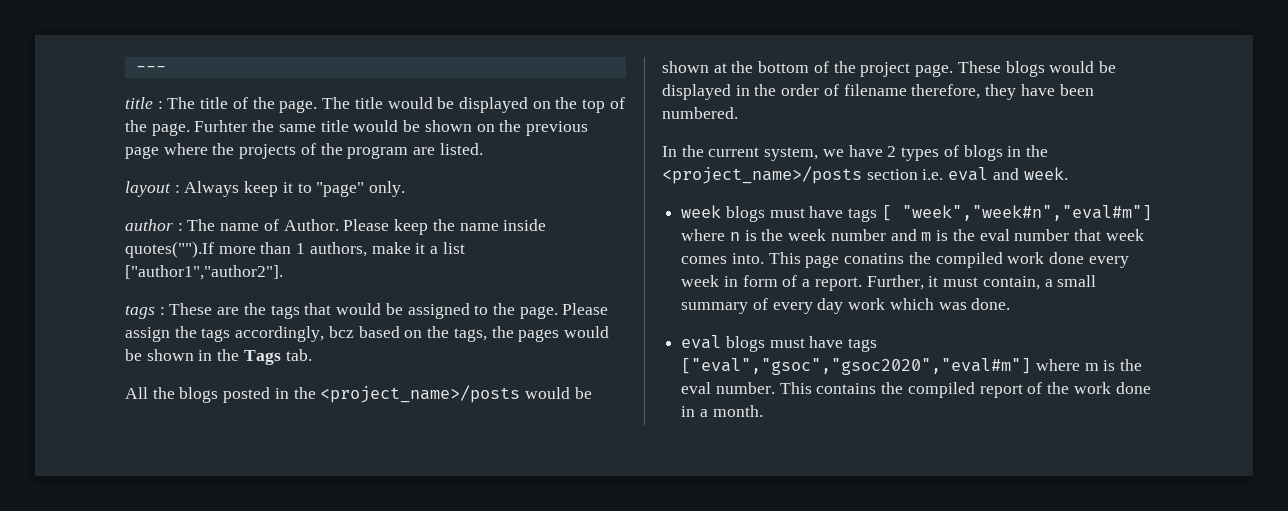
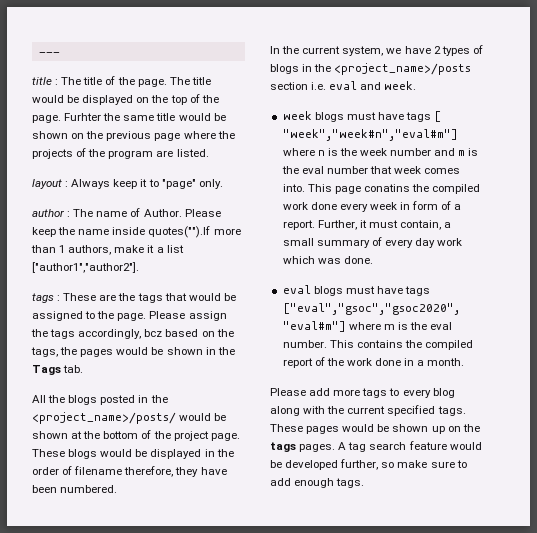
[320,385,521,403] <project_name>/posts -> [32,412,176,424] <project_name>/posts/
(763, 411) none -> [270,388,455,398] [270,405,466,416] [270,424,480,434] [270,441,482,452] [270,459,467,470] [270,478,365,488] // Please add more tags to every blog along with the current specified tags. These pages would be shown up on the tags pages. A tag search feature would be developed further, so make sure to add enough tags.

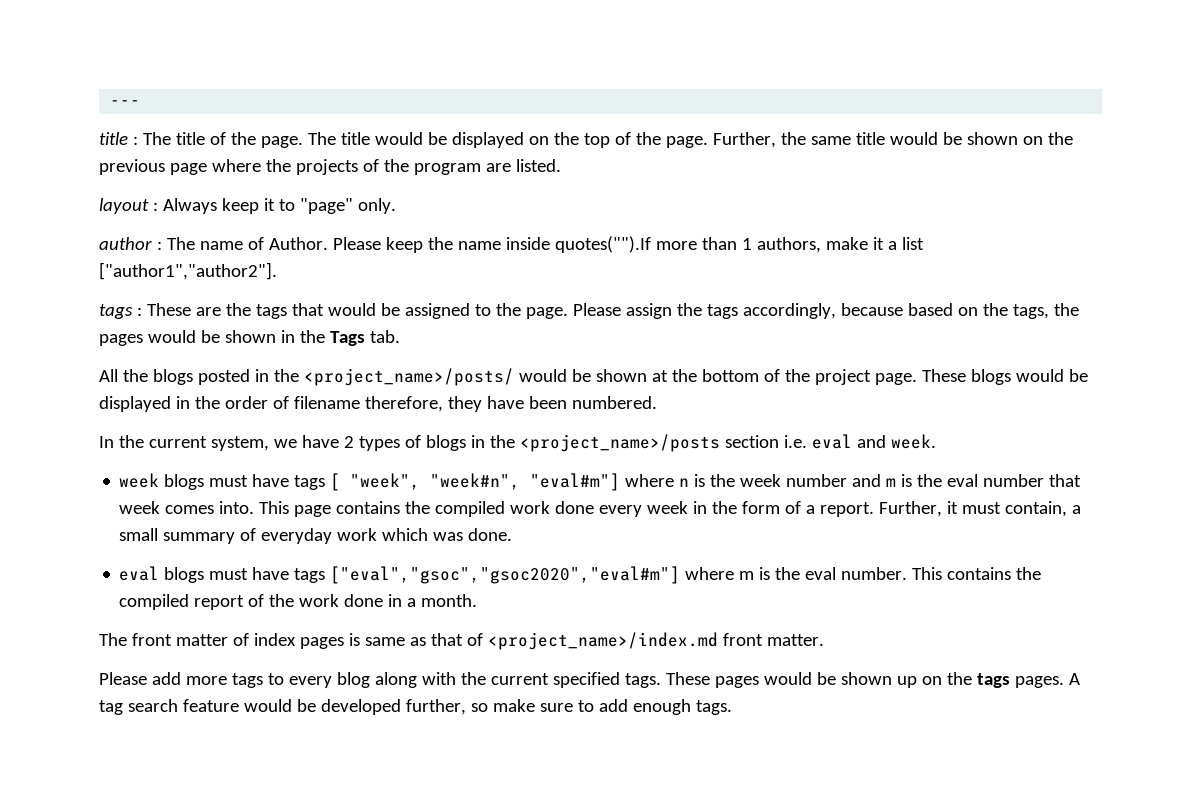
[64,113,102,121] Furhter -> [712,132,776,148] Further,
[144,329,163,337] bcz -> [840,303,903,316] because
[282,129,458,141] "week","week#n","eval#m"] -> [350,473,621,491] "week", "week#n", "eval#m"]
[363,184,410,192] conatins -> [336,501,401,514] contains
(411, 206) none -> [712,501,738,514] the
[384,238,436,248] every day -> [261,528,333,544] everyday
(465, 362) none -> [99,632,824,650] // The front matter of index pages is same as that of <project_name>/index.md front matter.

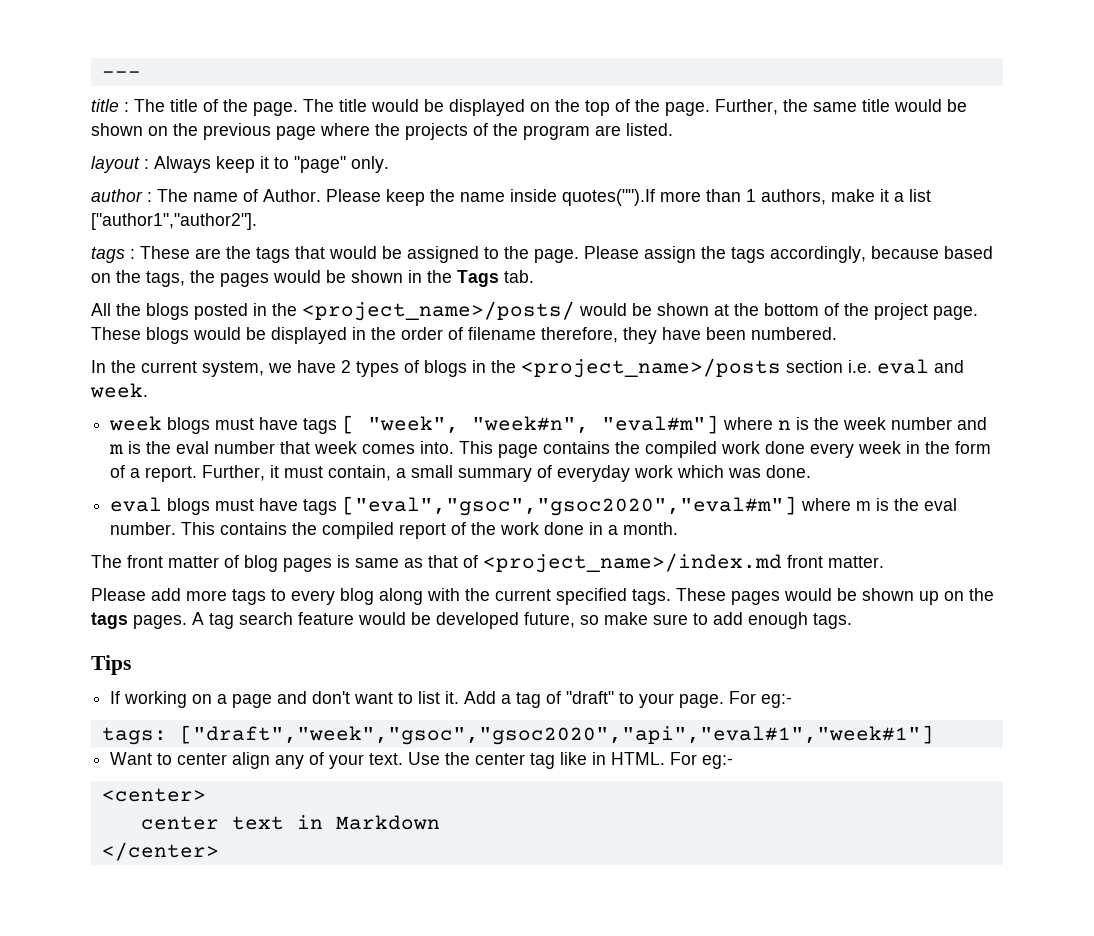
[253,633,296,646] index -> [244,555,278,572] blog
[405,699,466,715] further, -> [524,612,575,628] future,
(732, 707) none -> [91,655,131,675] [110,691,793,708] [101,725,934,745] [110,752,734,769] [101,788,206,802] [140,815,440,830] [101,842,219,861] // Tips // If working on a page and don't want to list it. Add a tag of "draft" to your page. For eg:- // tags: ["draft","week","gsoc","gsoc2020","api","eval#1","week#1"] // Want to center align any of your text. Use the center tag like in HTML. For eg:- // <center> // center text in Markdown // </center>

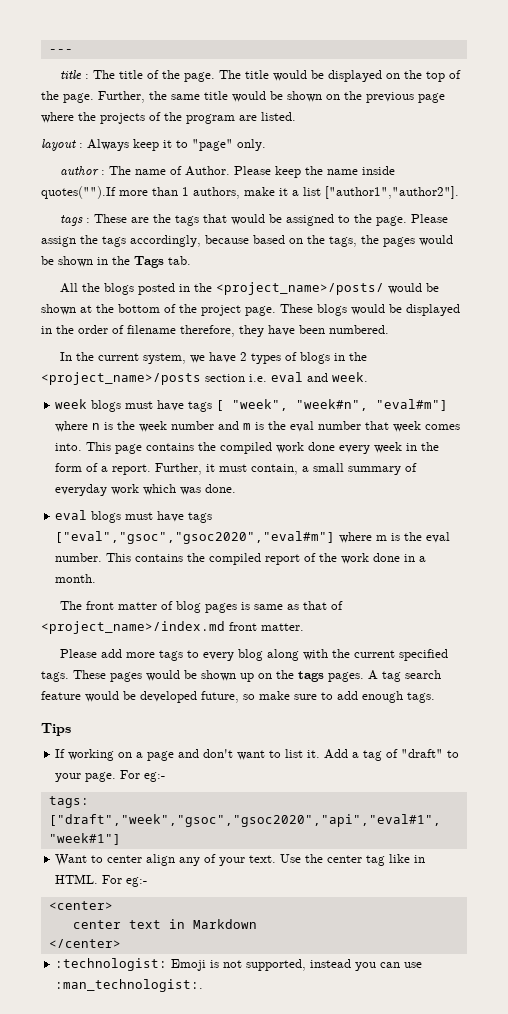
(219, 851) none -> [55,958,423,971] [55,979,204,992] // :technologist: Emoji is not supported, instead you can use :man_technologist:.

